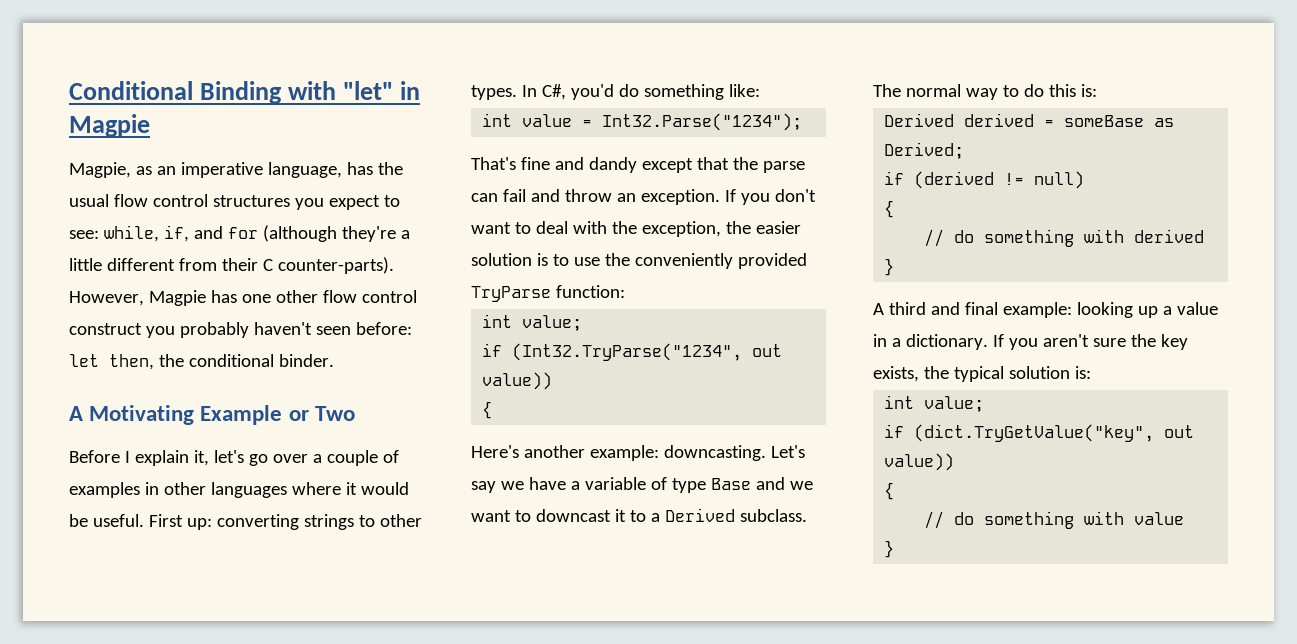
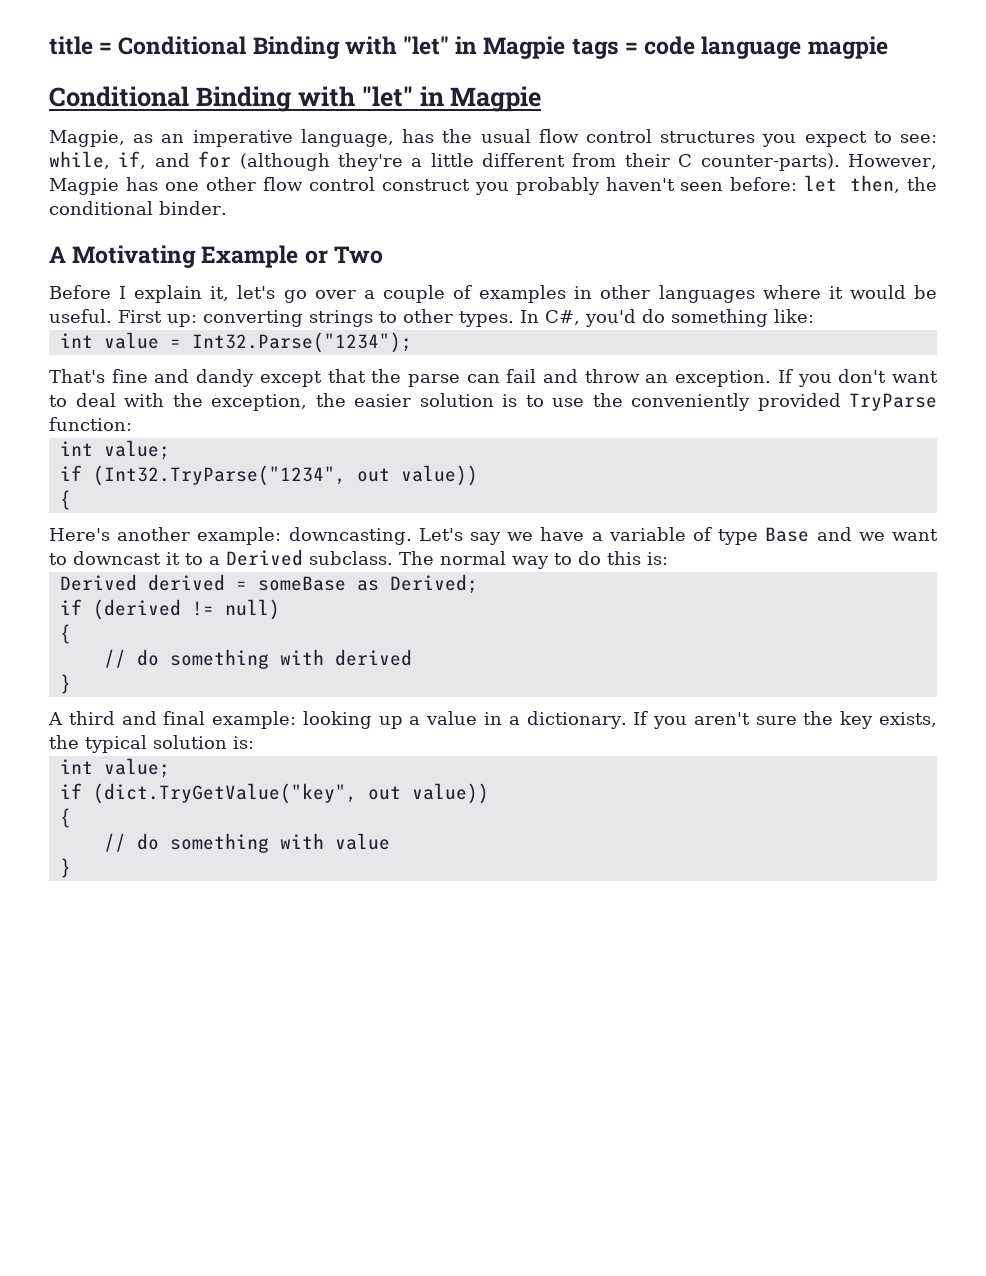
(69, 90) none -> [49,36,888,59] title = Conditional Binding with "let" in Magpie tags = code language magpie //

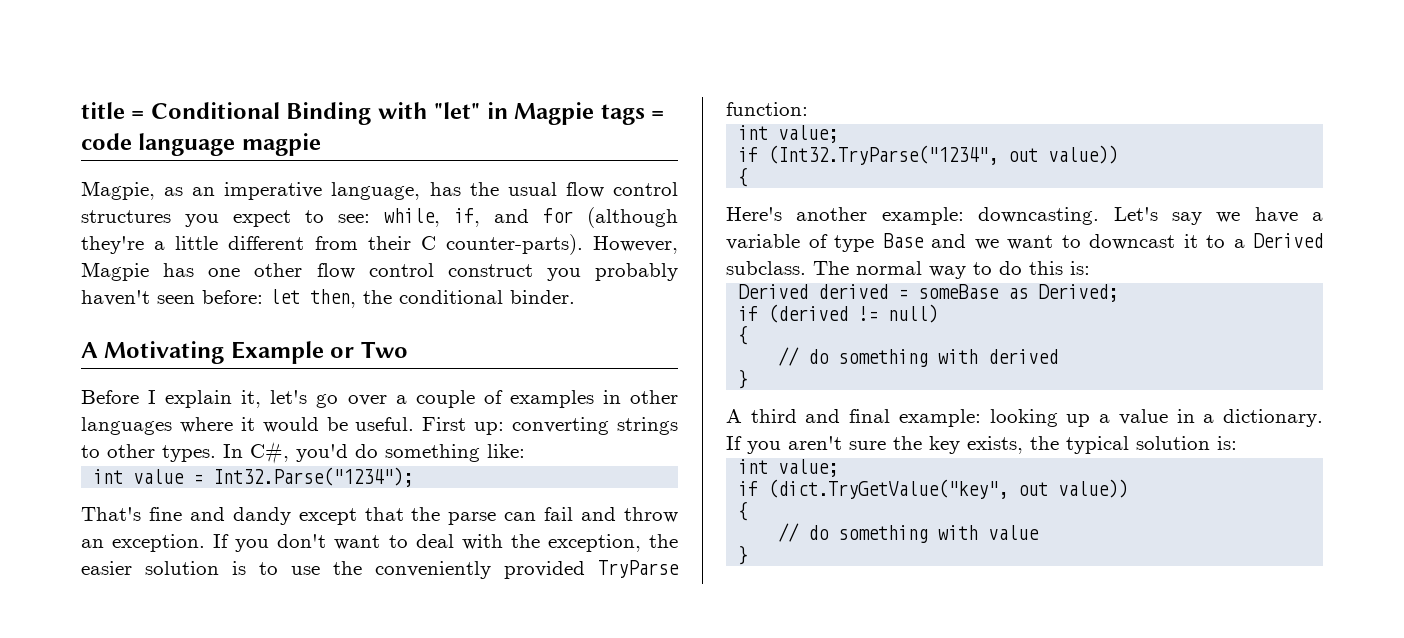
[49,86,542,112] // Conditional Binding with "let" in Magpie -> (321, 144) none

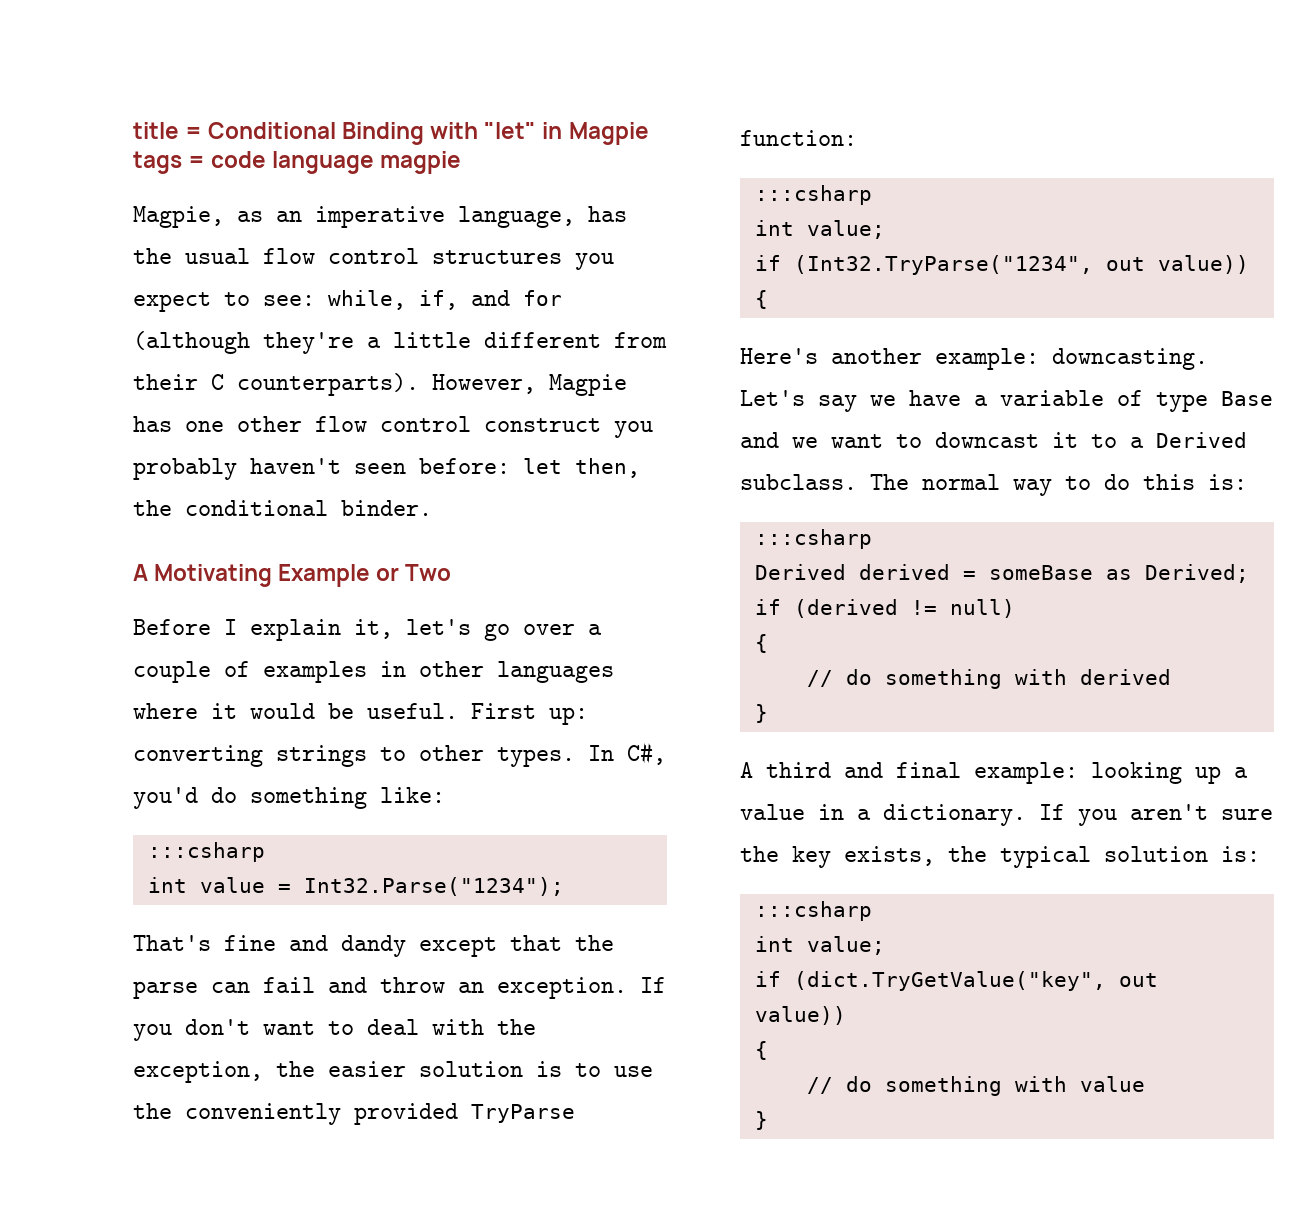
[445,234,583,255] counter-parts). -> [237,373,419,396] counterparts).
(525, 451) none -> [147,842,265,862] // :::csharp
(808, 109) none -> [754,185,872,205] // :::csharp
(1090, 268) none -> [754,529,872,549] // :::csharp
(1237, 443) none -> [754,901,872,921] // :::csharp

